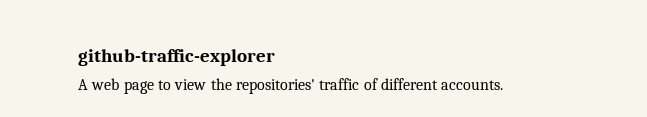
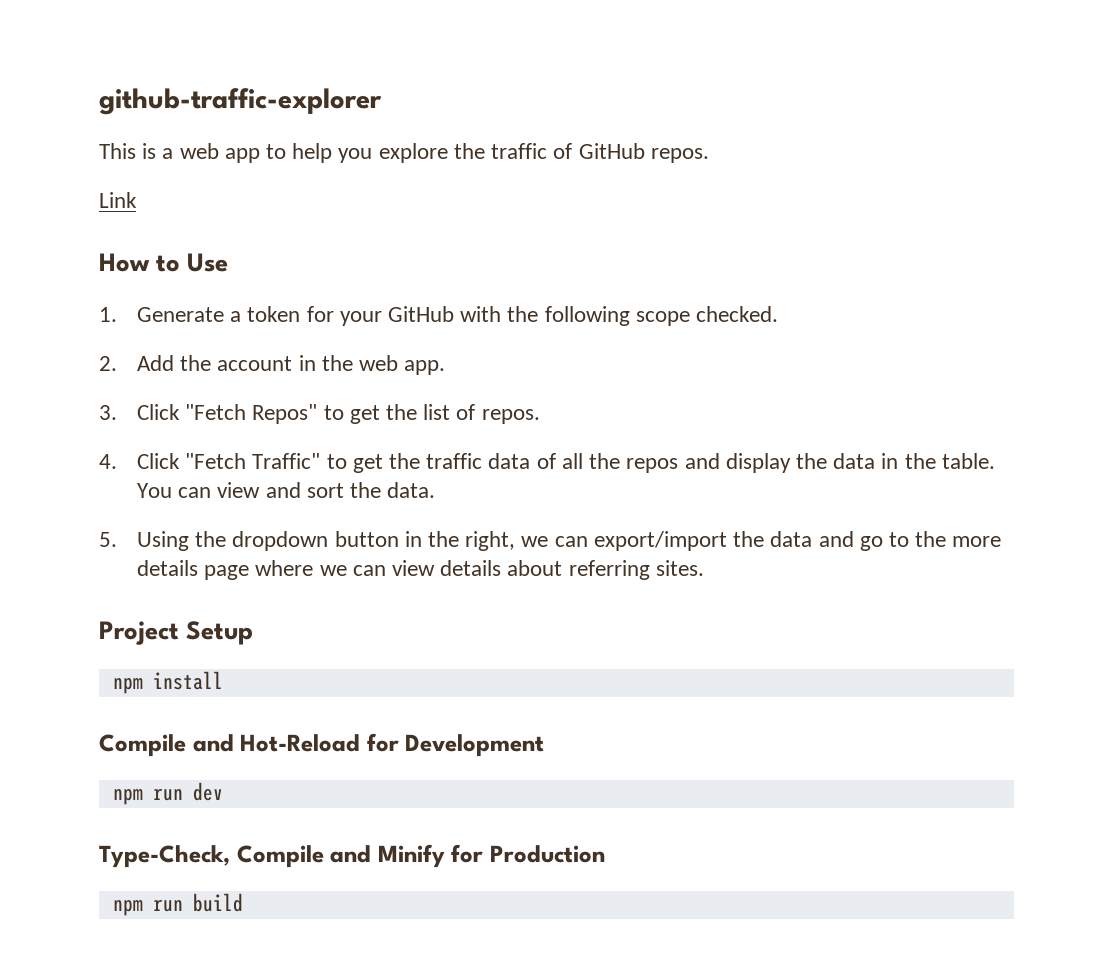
[78,78,504,94] A web page to view the repositories' traffic of different accounts. -> [99,143,709,163] [99,192,137,208] [99,253,229,272] [99,306,779,326] [99,355,446,375] [99,404,540,424] [99,453,995,473] [137,482,436,498] [99,531,1002,551] [137,560,704,580] [99,621,254,645] [112,671,223,694] [99,733,545,757] [112,782,223,805] [99,844,606,868] [112,893,243,916] This is a web app to help you explore the traffic of GitHub repos. // Link // How to Use // 1. Generate a token for your GitHub with the following scope checked. // 2. Add the account in the web app. // 3. Click "Fetch Repos" to get the list of repos. // 4. Click "Fetch Traffic" to get the traffic data of all the repos and display the data in the table. You can view and sort the data. // 5. Using the dropdown button in the right, we can export/import the data and go to the more details page where we can view details about referring sites. // Project Setup // npm install // Compile and Hot-Reload for Development // npm run dev // Type-Check, Compile and Minify for Production // npm run build

